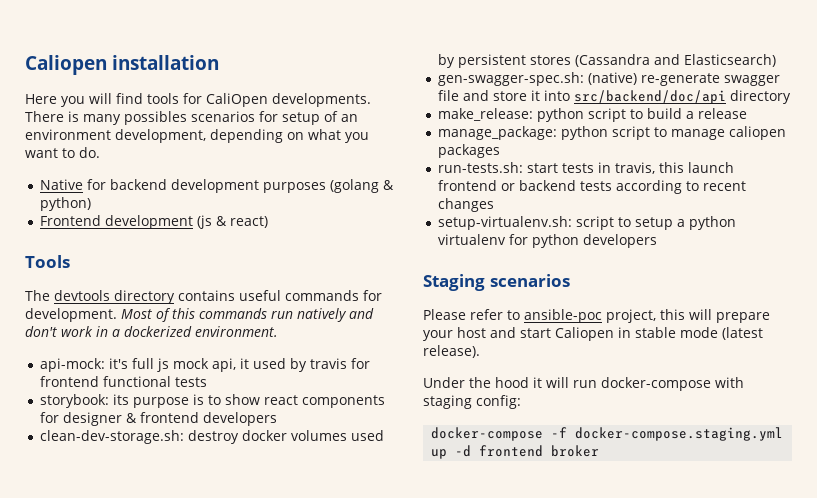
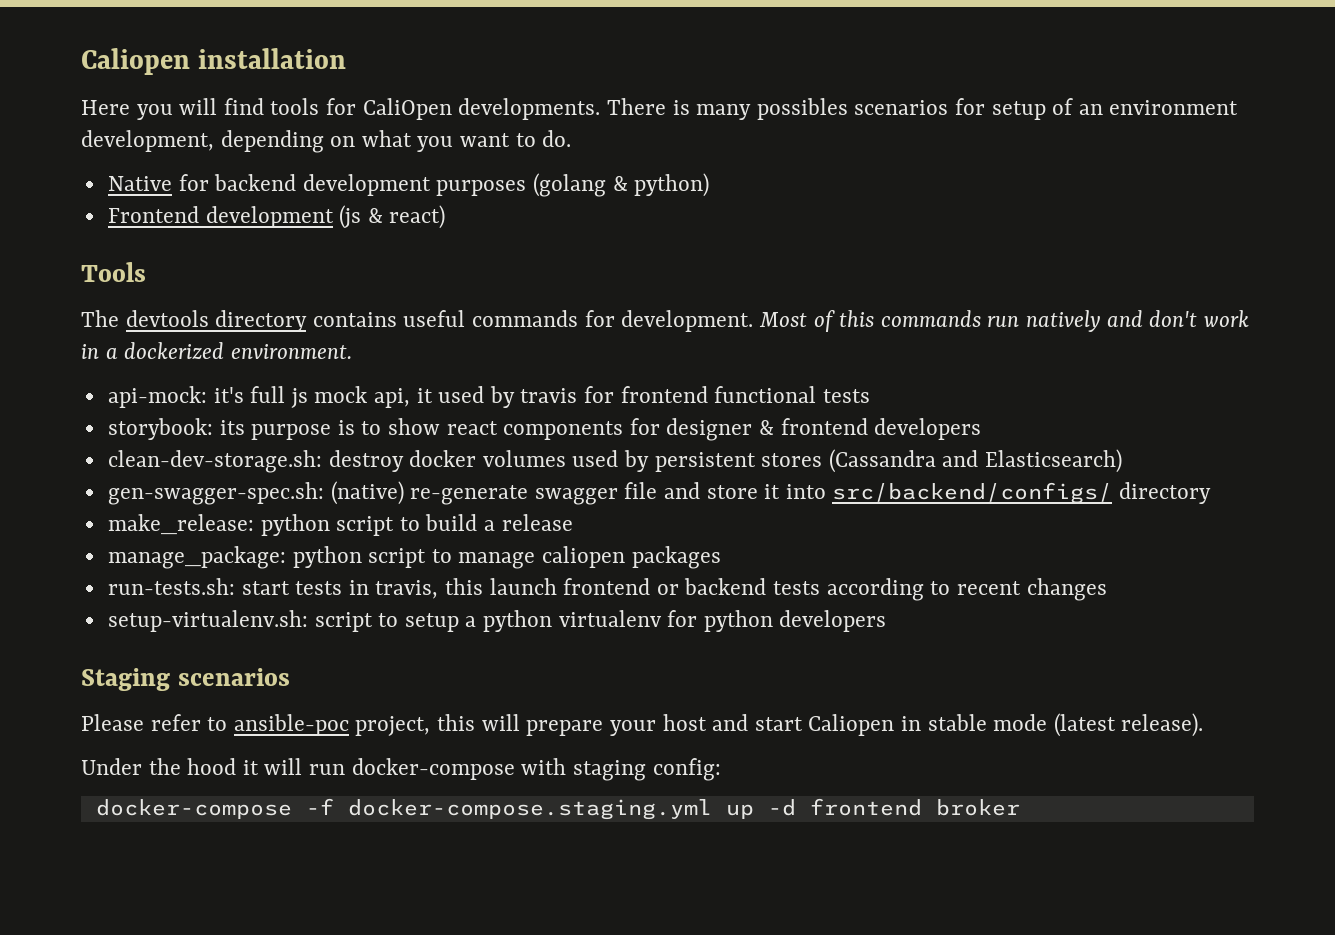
[573,90,726,104] src/backend/doc/api -> [832,482,1113,504] src/backend/configs/

